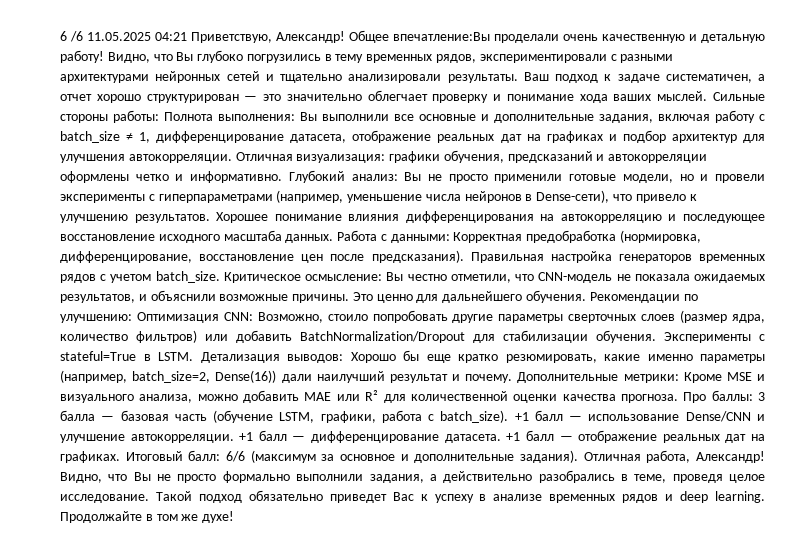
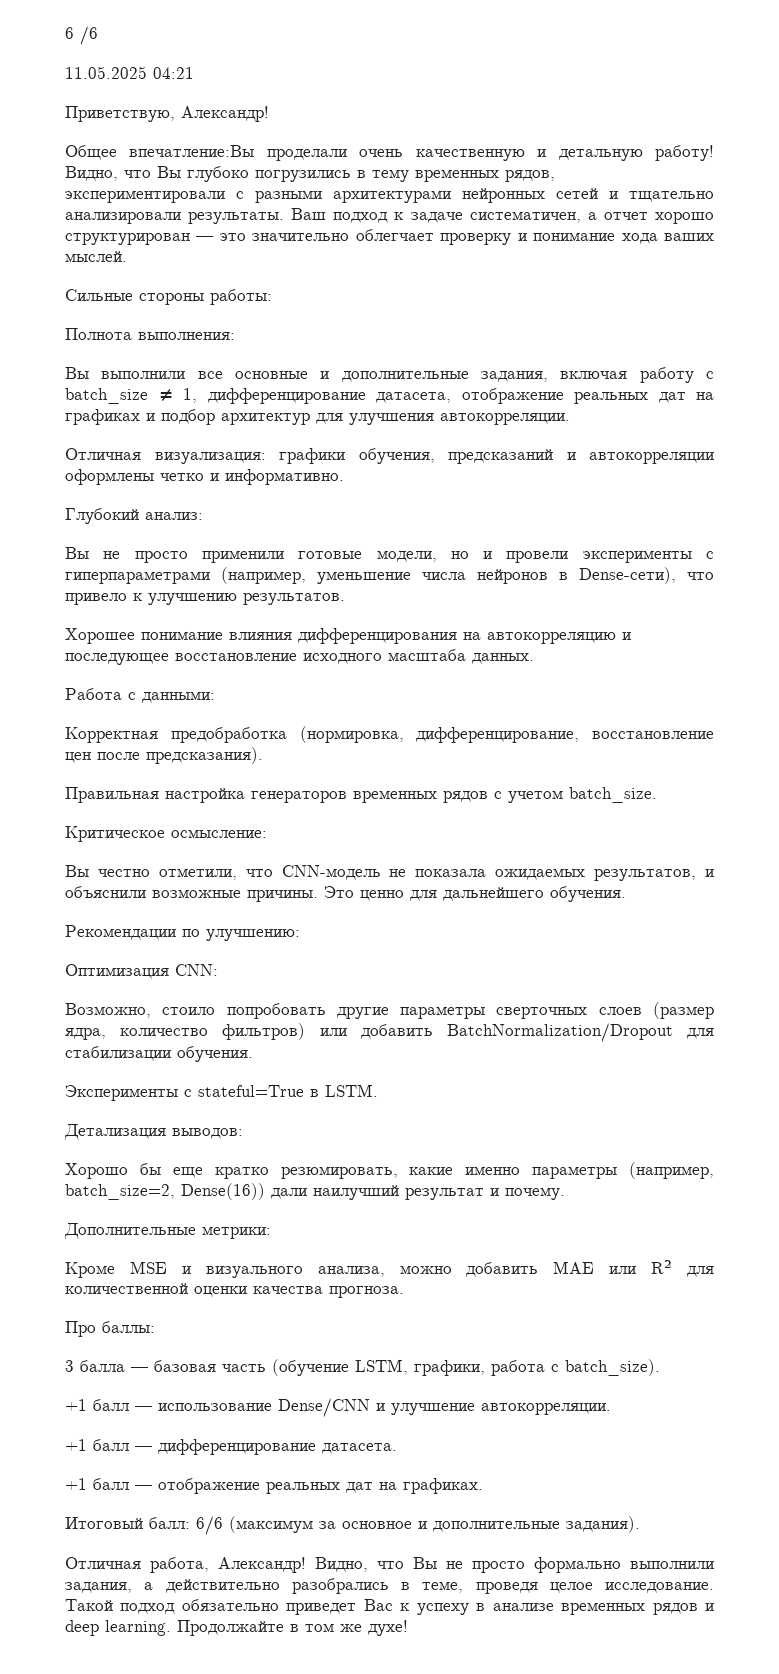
(83, 36) none -> (98, 35) //
(187, 36) none -> (194, 73) //
(345, 37) none -> (269, 114) //
(708, 96) none -> (127, 256) //
(159, 116) none -> (272, 297) //
(295, 117) none -> (235, 336) //
(232, 158) none -> (570, 419) //
(283, 177) none -> (344, 477) //
(398, 177) none -> (203, 516) //
(210, 218) none -> (345, 599) //
(334, 238) none -> (534, 658) //
(450, 238) none -> (215, 697) //
(464, 256) none -> (263, 755) //
(220, 277) none -> (657, 795) //
(383, 277) none -> (267, 833) //
(587, 296) none -> (626, 894) //
(132, 318) none -> (300, 935) //
(253, 316) none -> (218, 970) //
(656, 336) none -> (253, 1054) //
(193, 356) none -> (378, 1090) //
(343, 358) none -> (243, 1133) //
(513, 378) none -> (565, 1193) //
(679, 378) none -> (271, 1232) //
(678, 398) none -> (404, 1292) //
(753, 395) none -> (155, 1327) //
(509, 416) none -> (660, 1367) //
(234, 438) none -> (611, 1409) //
(501, 438) none -> (397, 1448) //
(120, 457) none -> (483, 1486) //
(578, 456) none -> (640, 1524) //

